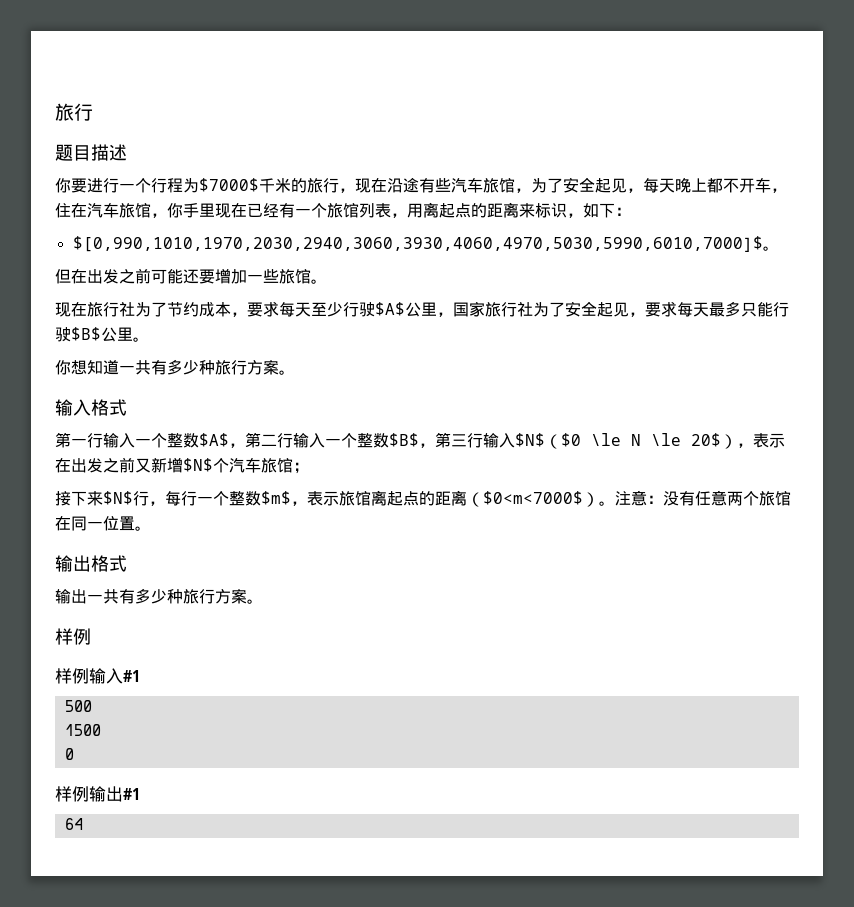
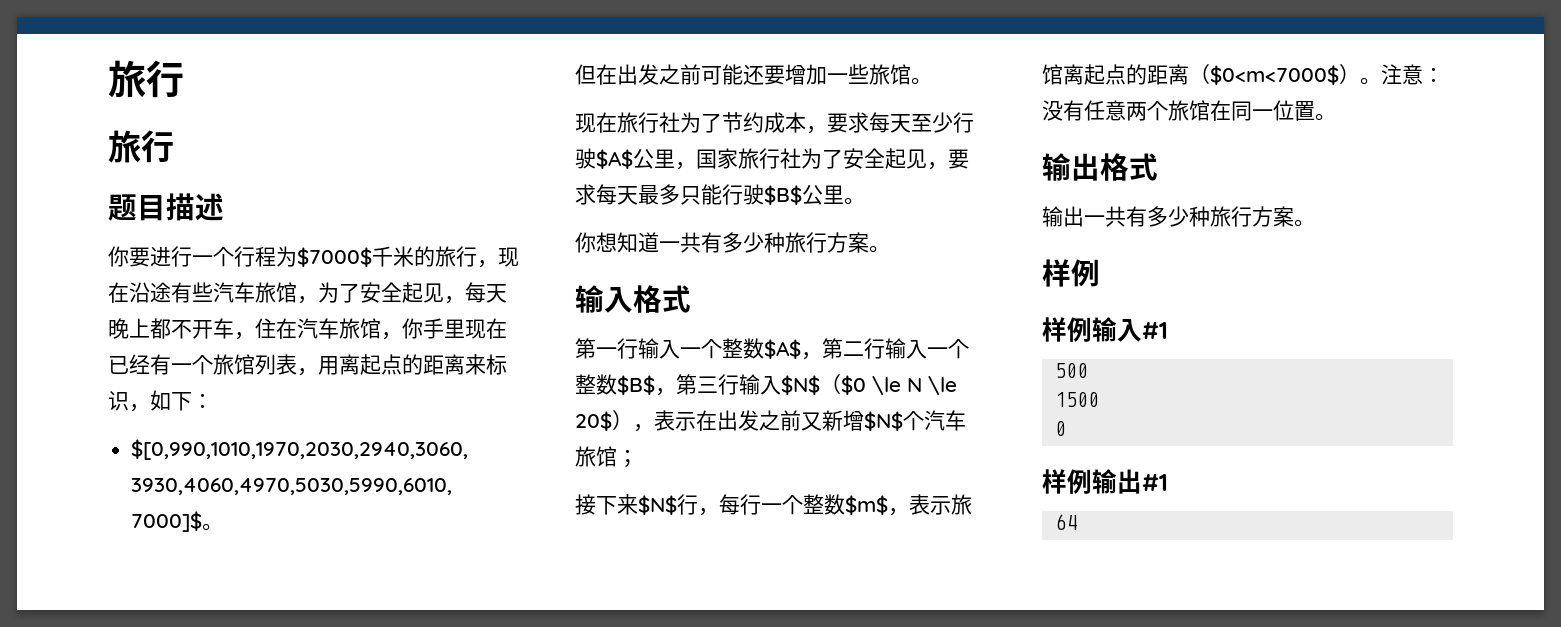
[55,103,93,121] 旅行 -> [108,60,184,98] [108,130,174,163] 旅行 // 旅行

